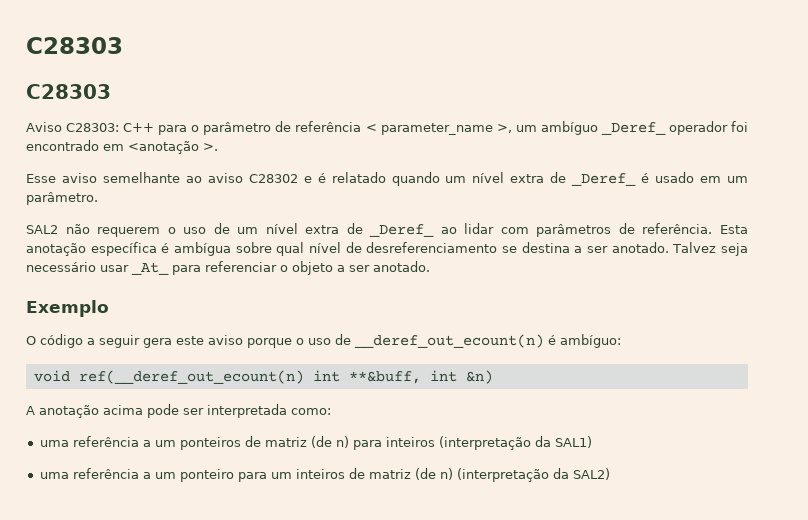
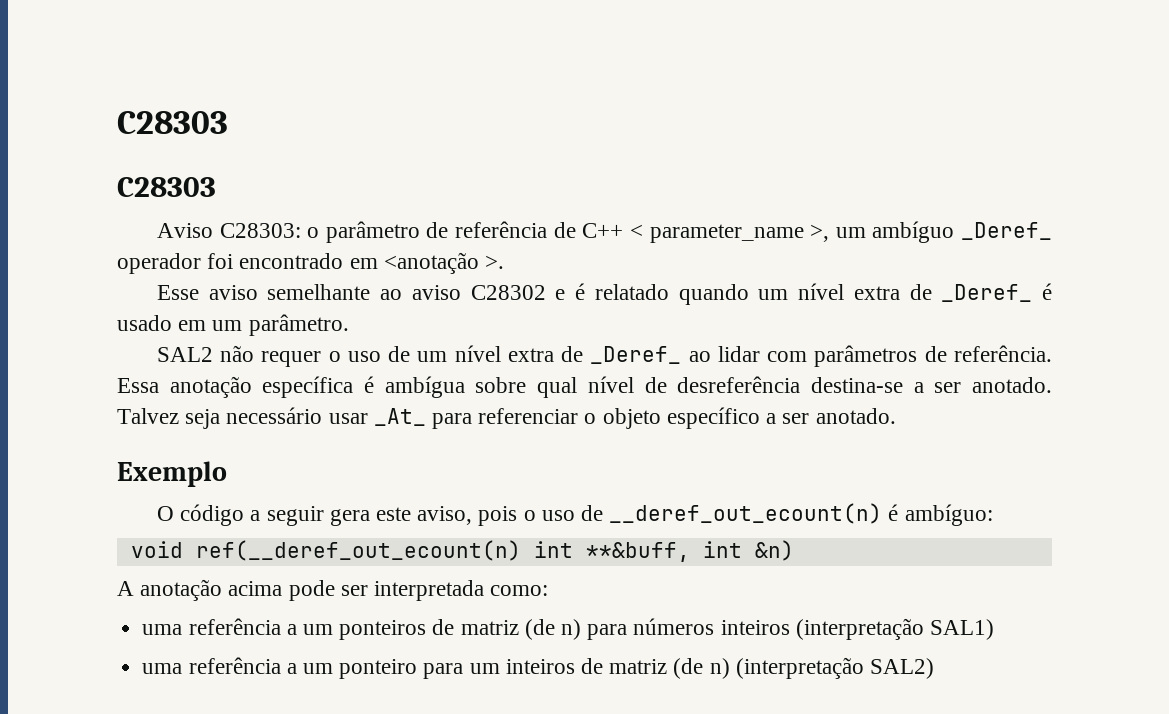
[123,123,188,135] C++ para -> (301, 230) none
(362, 126) none -> [553,222,624,238] de C++
[97,227,161,237] requerem -> [261,351,322,367] requer
[719,225,748,234] Esta -> [117,378,159,393] Essa
[366,242,570,253] desreferenciamento se destina -> [677,376,903,393] desreferência destina-se
(333, 268) none -> [666,407,760,429] específico
[208,335,292,348] aviso porque -> [417,506,518,526] aviso, pois
(382, 445) none -> [633,618,715,635] números
[534,436,551,447] da -> (924, 629) none
[552,468,569,479] da -> (864, 668) none

